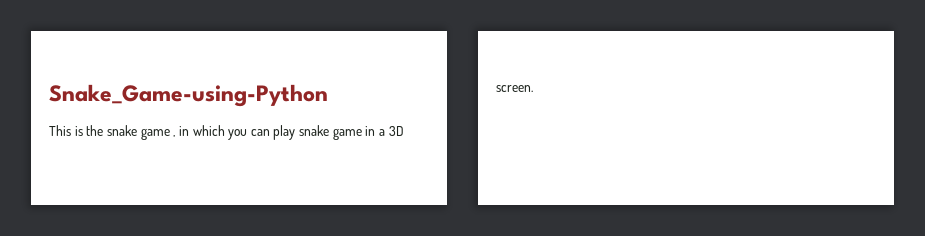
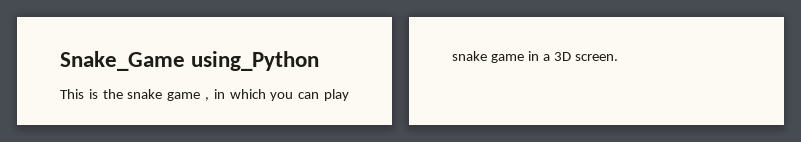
[49,84,328,107] Snake_Game-using-Python -> [60,51,320,71] Snake_Game using_Python

